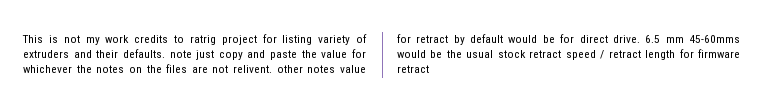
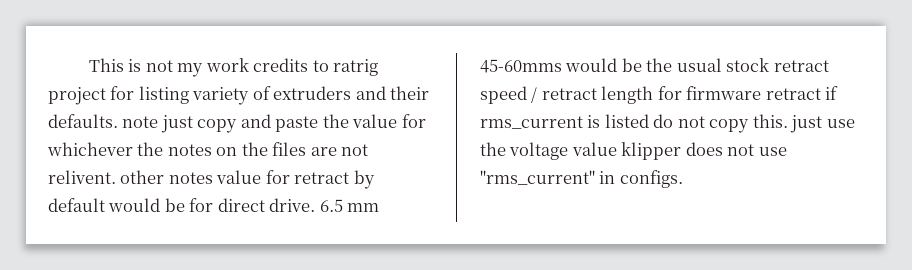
(429, 69) none -> [825,86,839,100] [480,114,855,133] [480,142,787,160] [480,170,683,188] if rms_current is listed do not copy this. just use the voltage value klipper does not use "rms_current" in configs.

